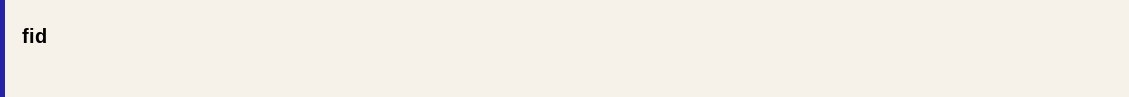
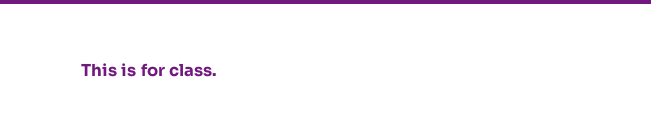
[22,28,47,43] fid -> [81,63,218,77] This is for class.

